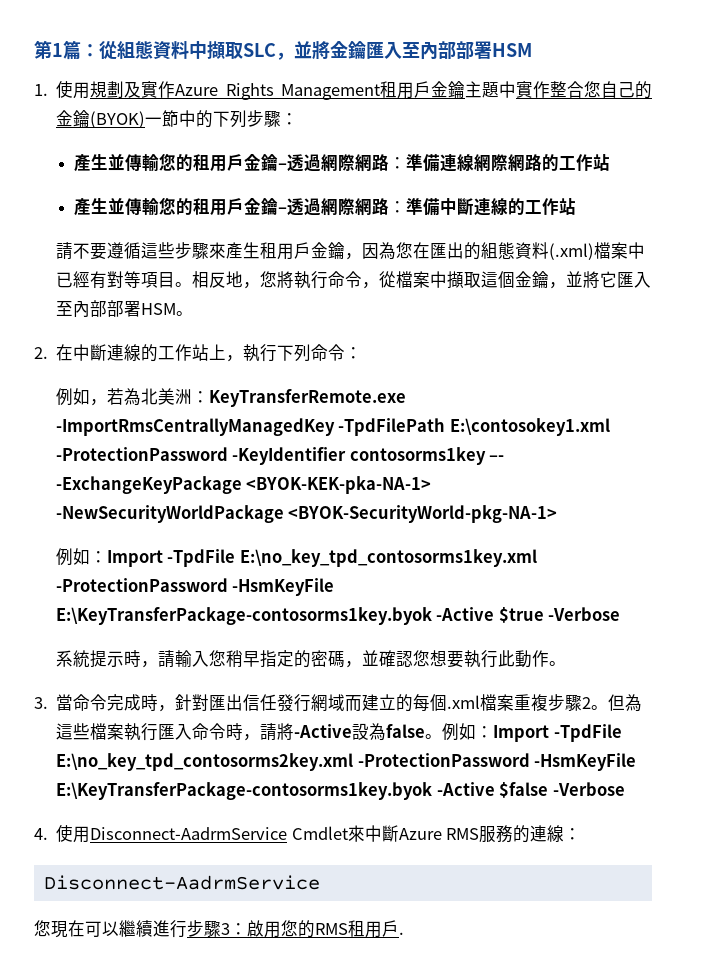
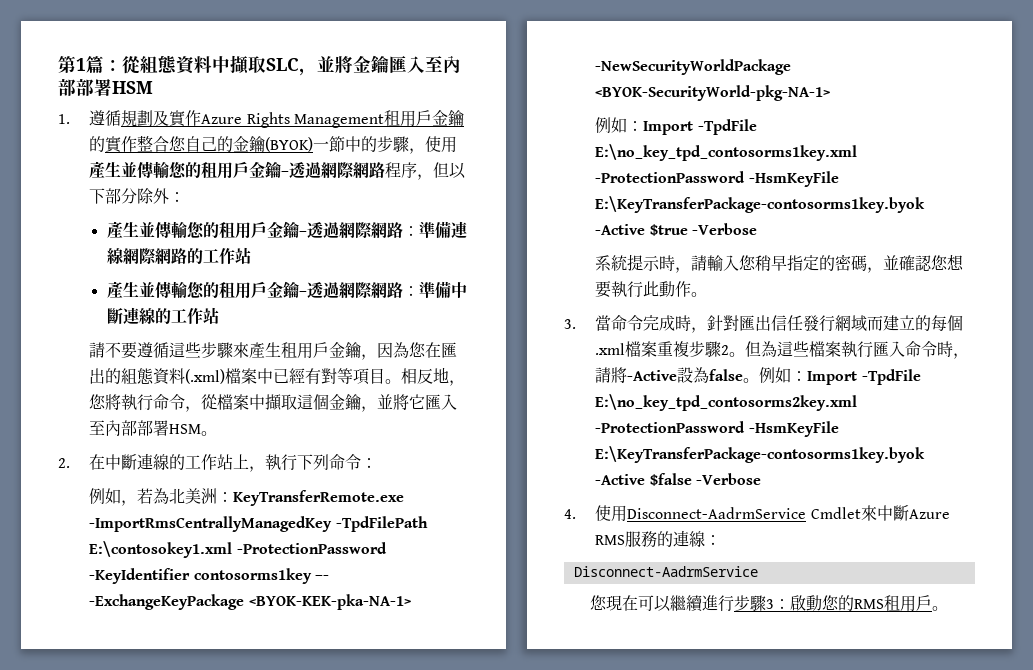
[56,81,91,99] 使用 -> [89,110,122,126] 遵循
[465,81,516,98] 主題中 -> [89,136,106,152] 的
[213,110,282,128] 下列步驟 -> [377,136,458,154] [89,161,467,180] [89,188,170,204] 步驟，使用產生並傳輸您的租用戶金鑰–透過網際網路程序，但以下部分除外
[264,921,281,938] 用 -> [805,595,822,611] 動
[399,932,404,935] . -> [931,606,948,611] 。

